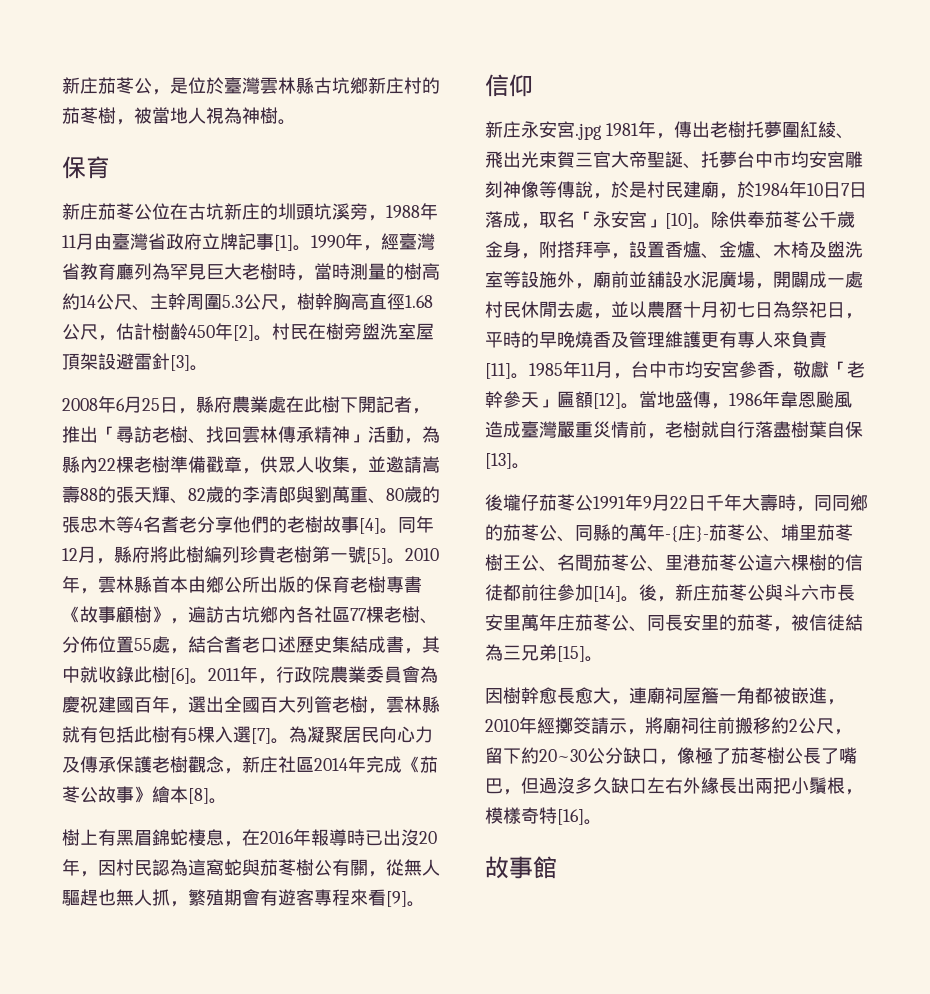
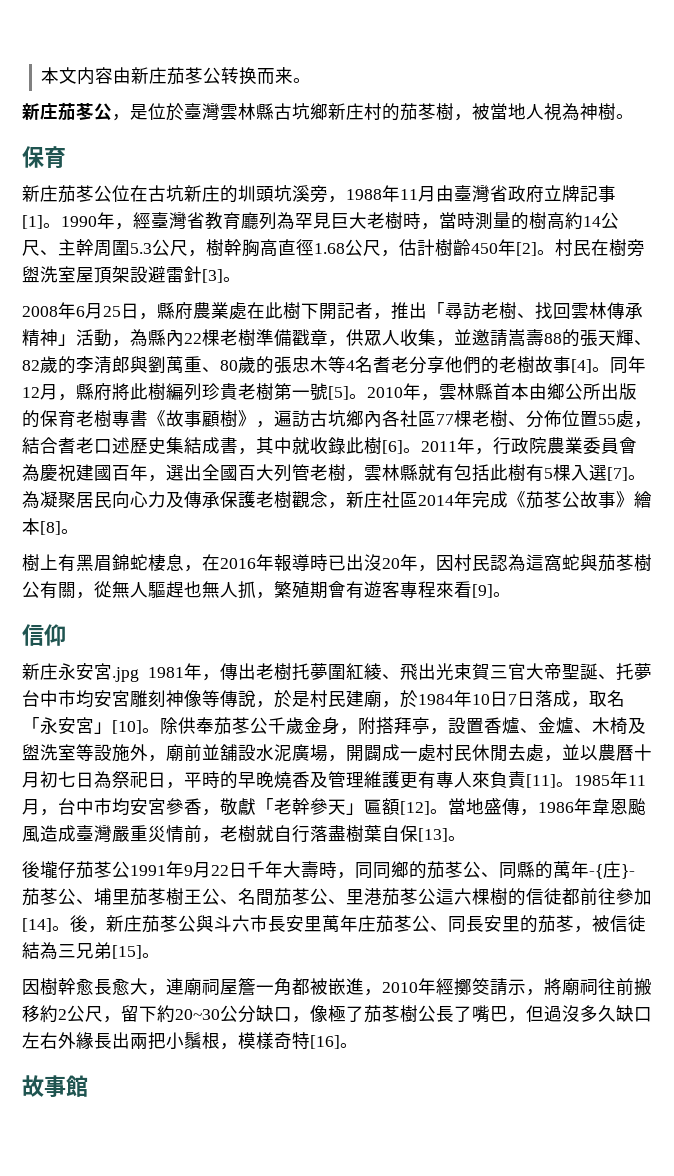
(62, 85) none -> [41,67,312,85] 本文内容由新庄茄苳公转换而来。 //

